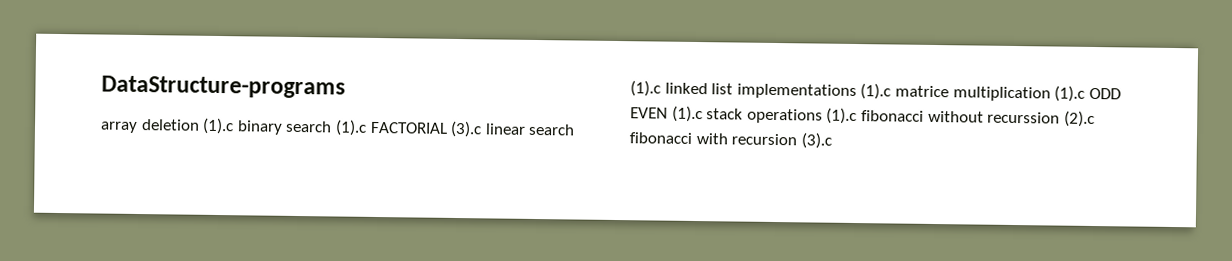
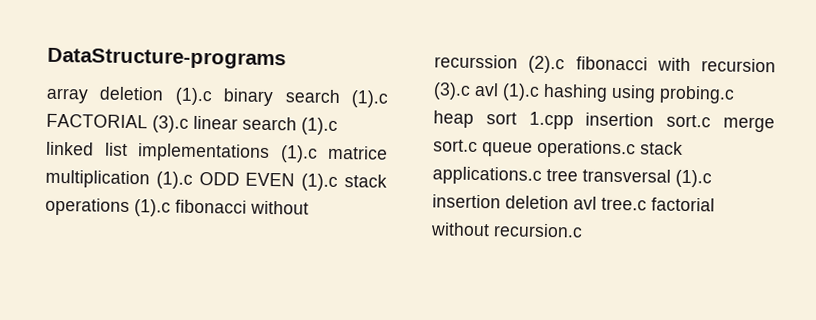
(832, 140) none -> [474,82,735,104] [433,110,775,133] [433,139,683,159] [432,166,712,188] [432,194,715,212] [430,222,583,238] avl (1).c hashing using probing.c heap sort 1.cpp insertion sort.c merge sort.c queue operations.c stack applications.c tree transversal (1).c insertion deletion avl tree.c factorial without recursion.c

